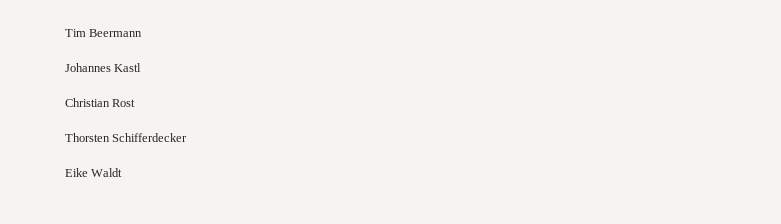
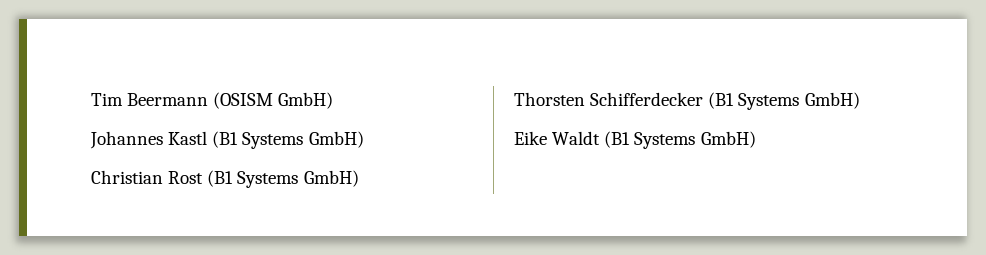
(143, 33) none -> [213,92,334,109] (OSISM GmbH)
(142, 67) none -> [212,131,364,149] (B1 Systems GmbH)
(136, 103) none -> [207,170,359,188] (B1 Systems GmbH)
(188, 137) none -> [708,92,860,110] (B1 Systems GmbH)
(123, 172) none -> [604,131,756,149] (B1 Systems GmbH)

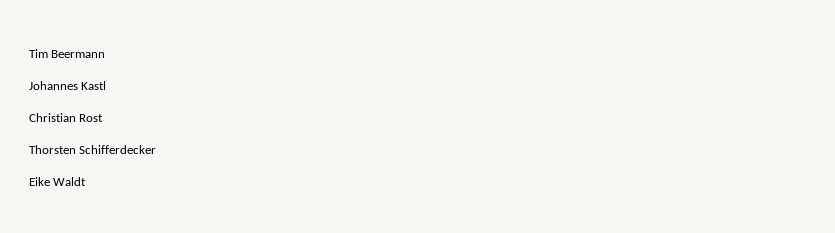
[213,92,334,109] (OSISM GmbH) -> (106, 54) none
[212,131,364,149] (B1 Systems GmbH) -> (107, 85) none
[207,170,359,188] (B1 Systems GmbH) -> (104, 118) none
[708,92,860,110] (B1 Systems GmbH) -> (157, 149) none
[604,131,756,149] (B1 Systems GmbH) -> (87, 181) none

